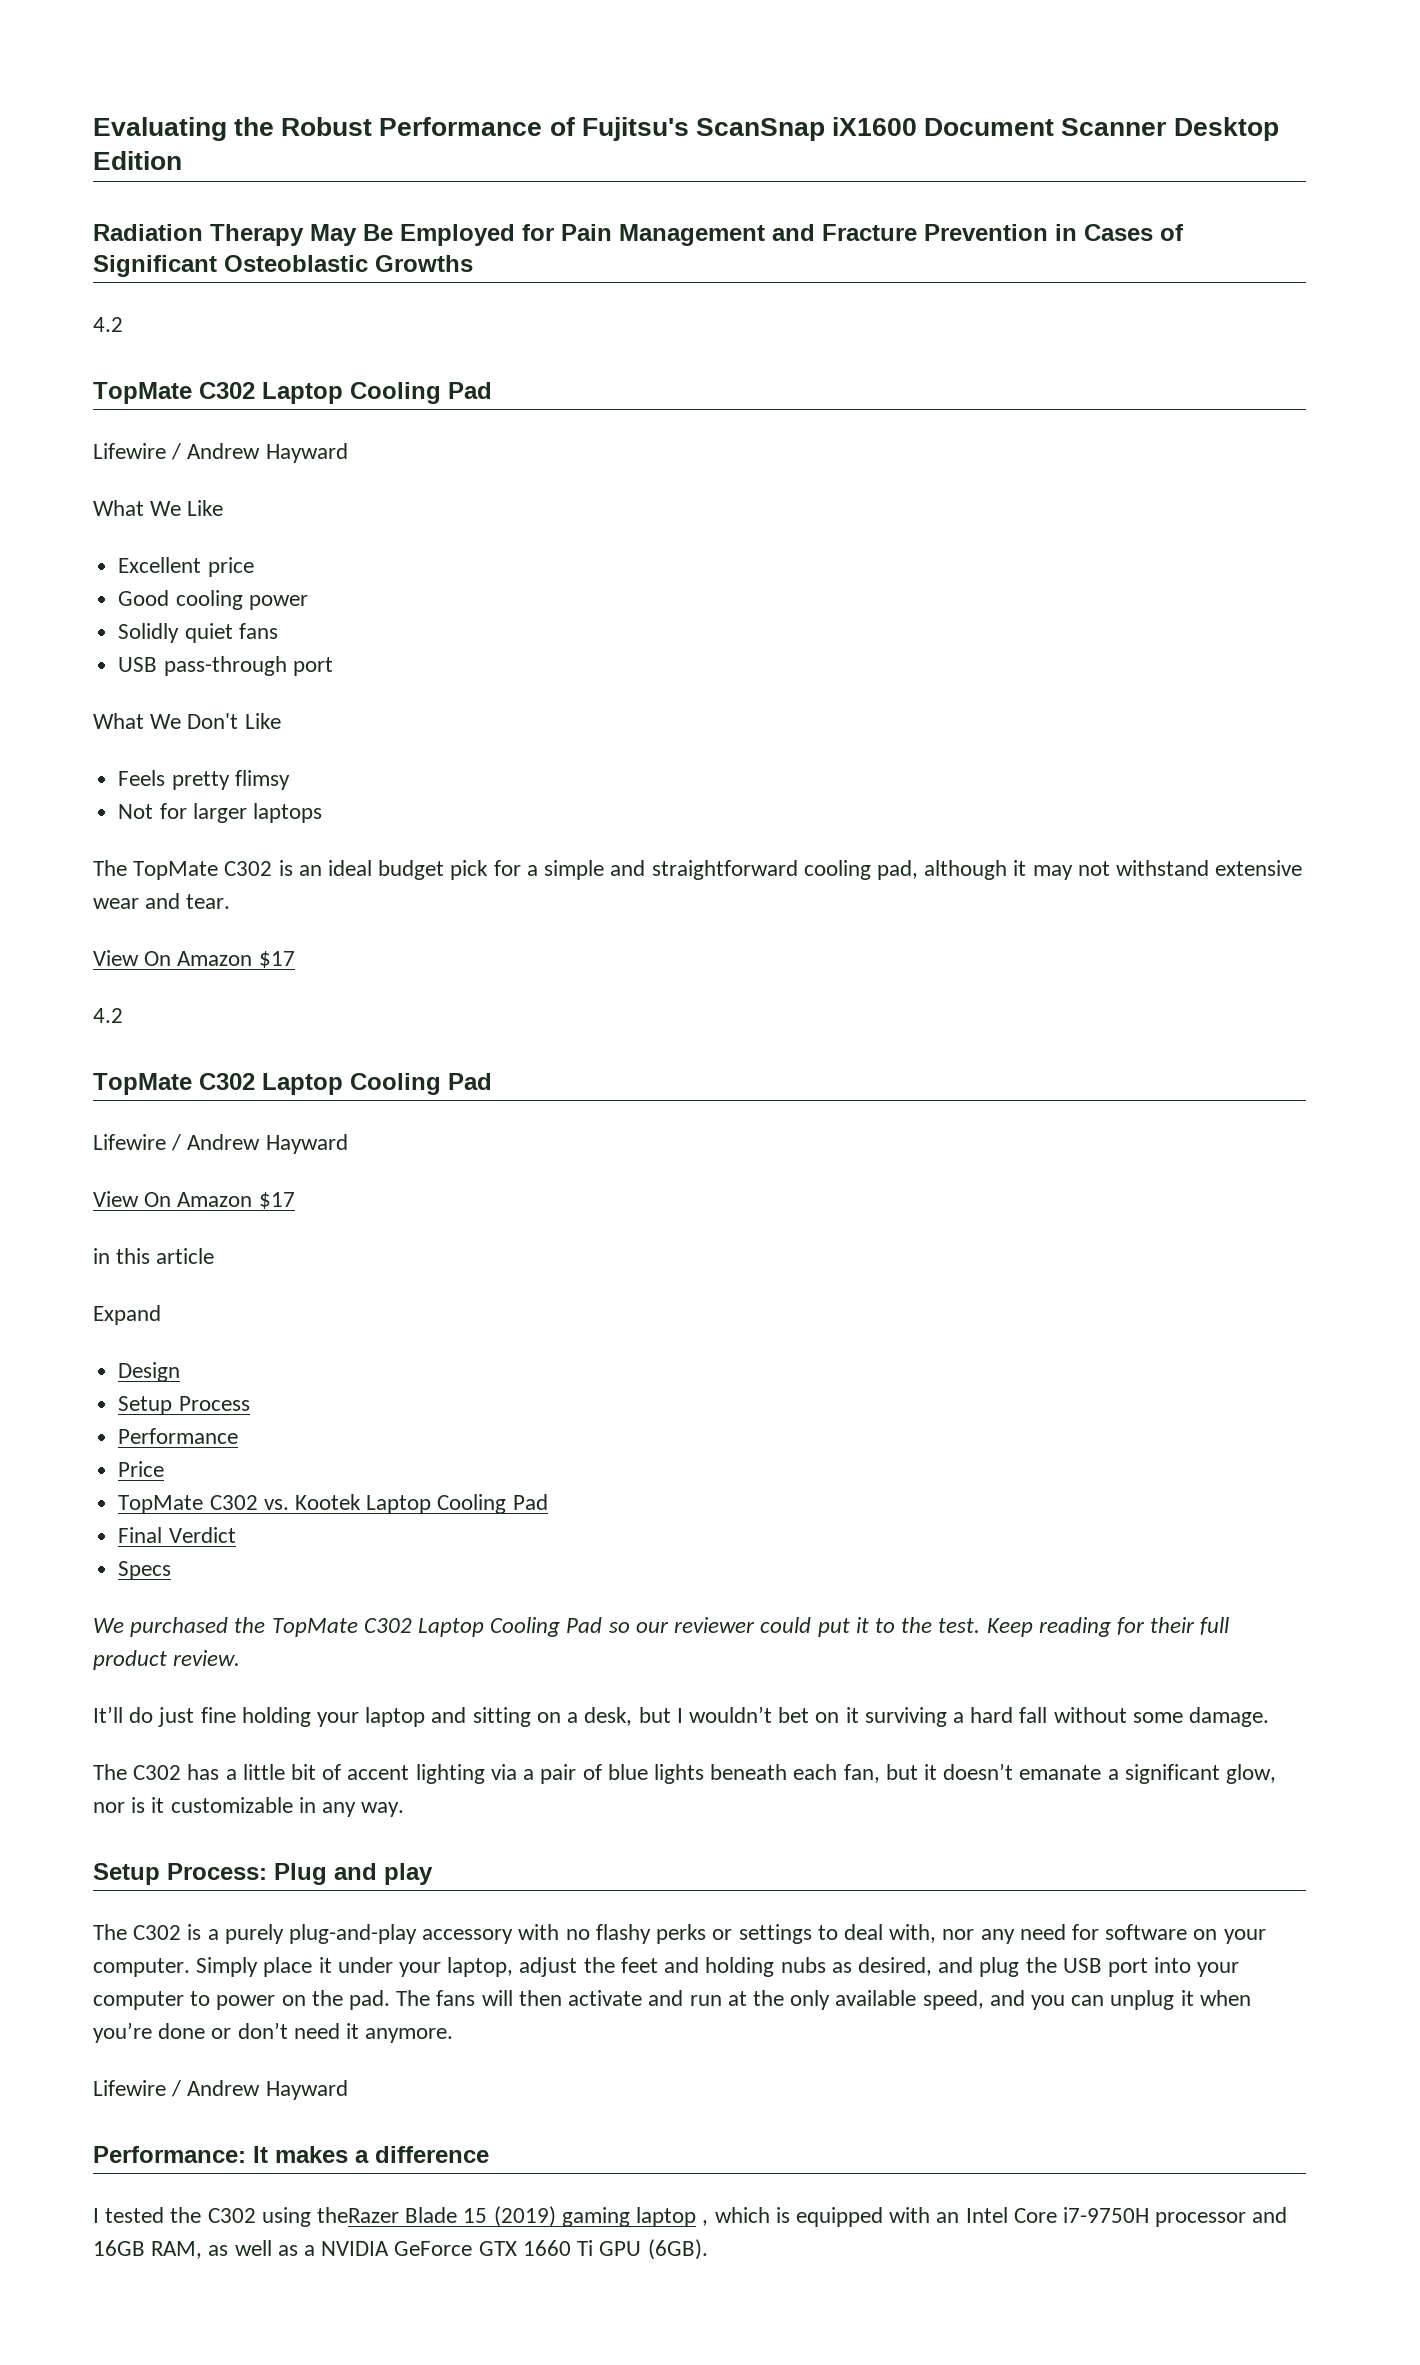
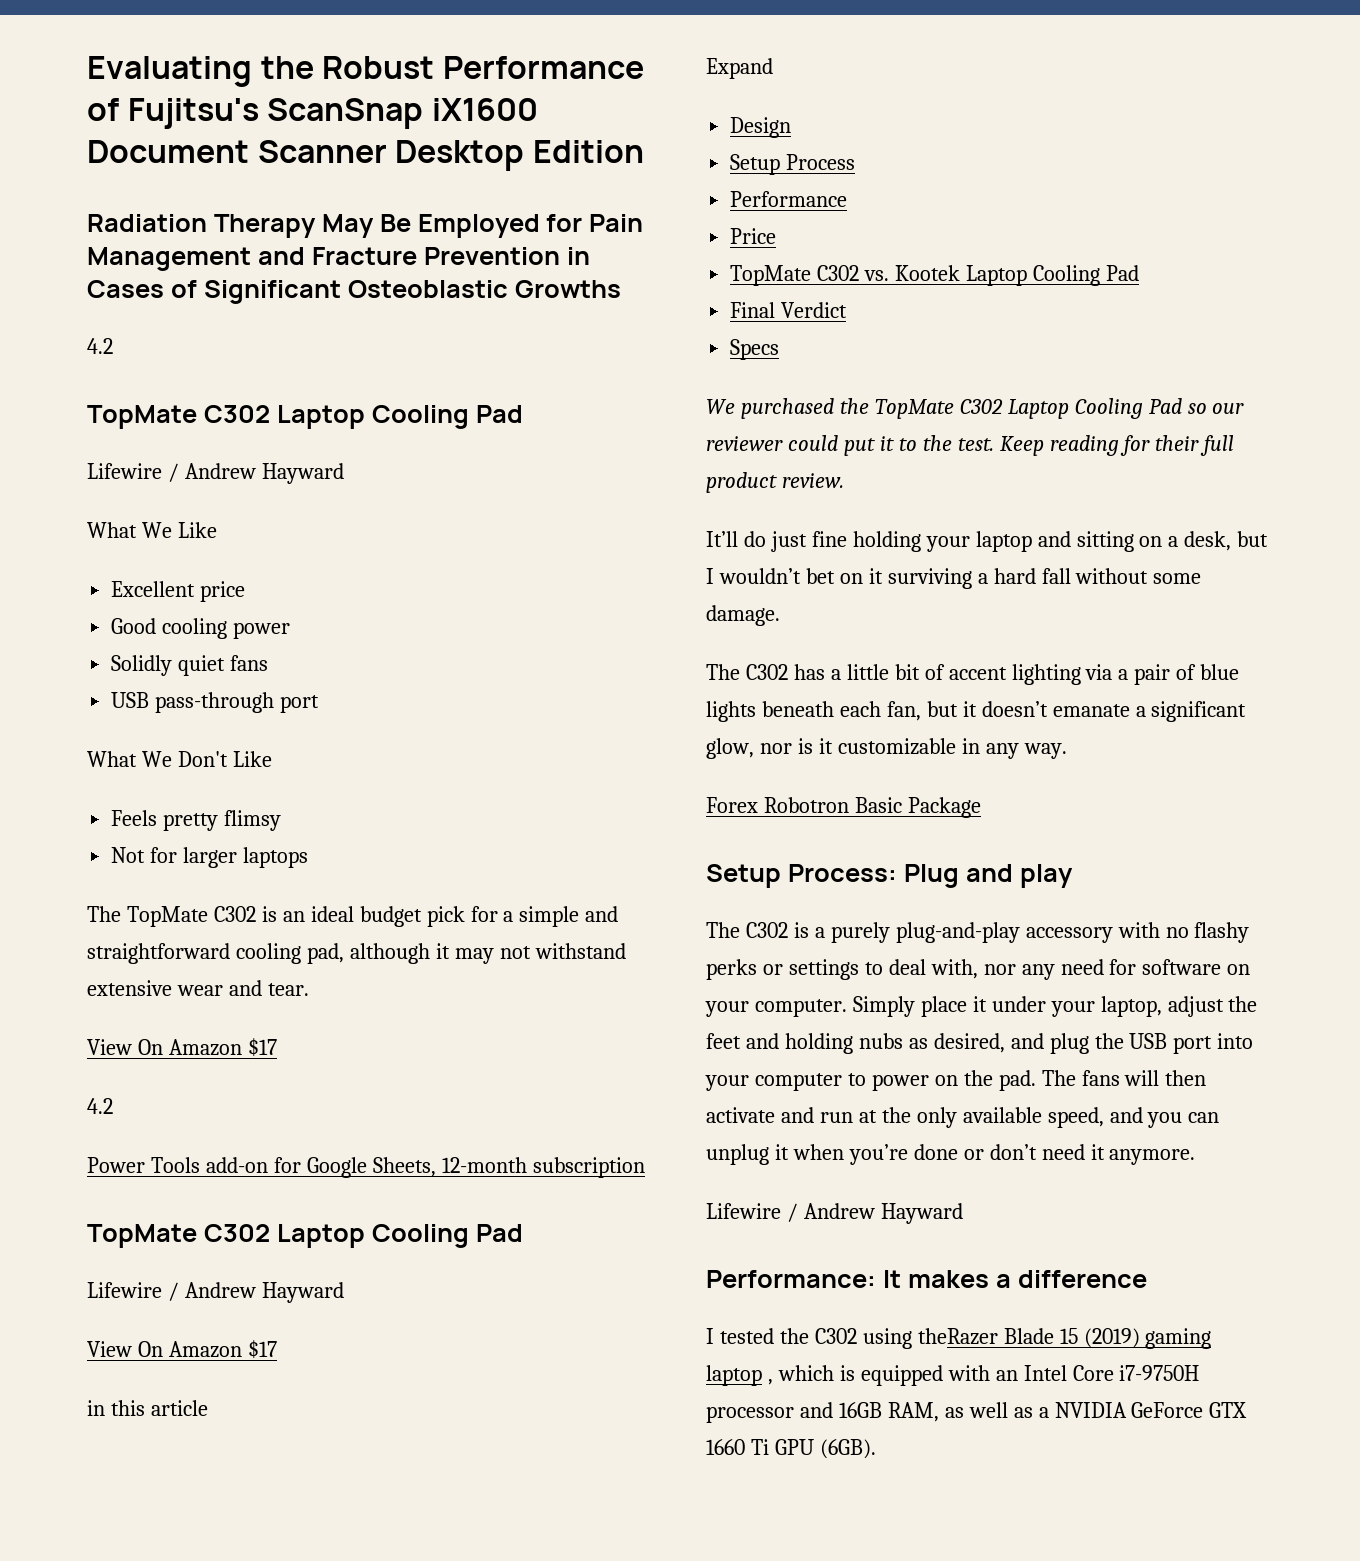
(123, 1015) none -> [87,1157,645,1178] // Power Tools add-on for Google Sheets, 12-month subscription
(405, 1809) none -> [706,797,981,818] // Forex Robotron Basic Package

